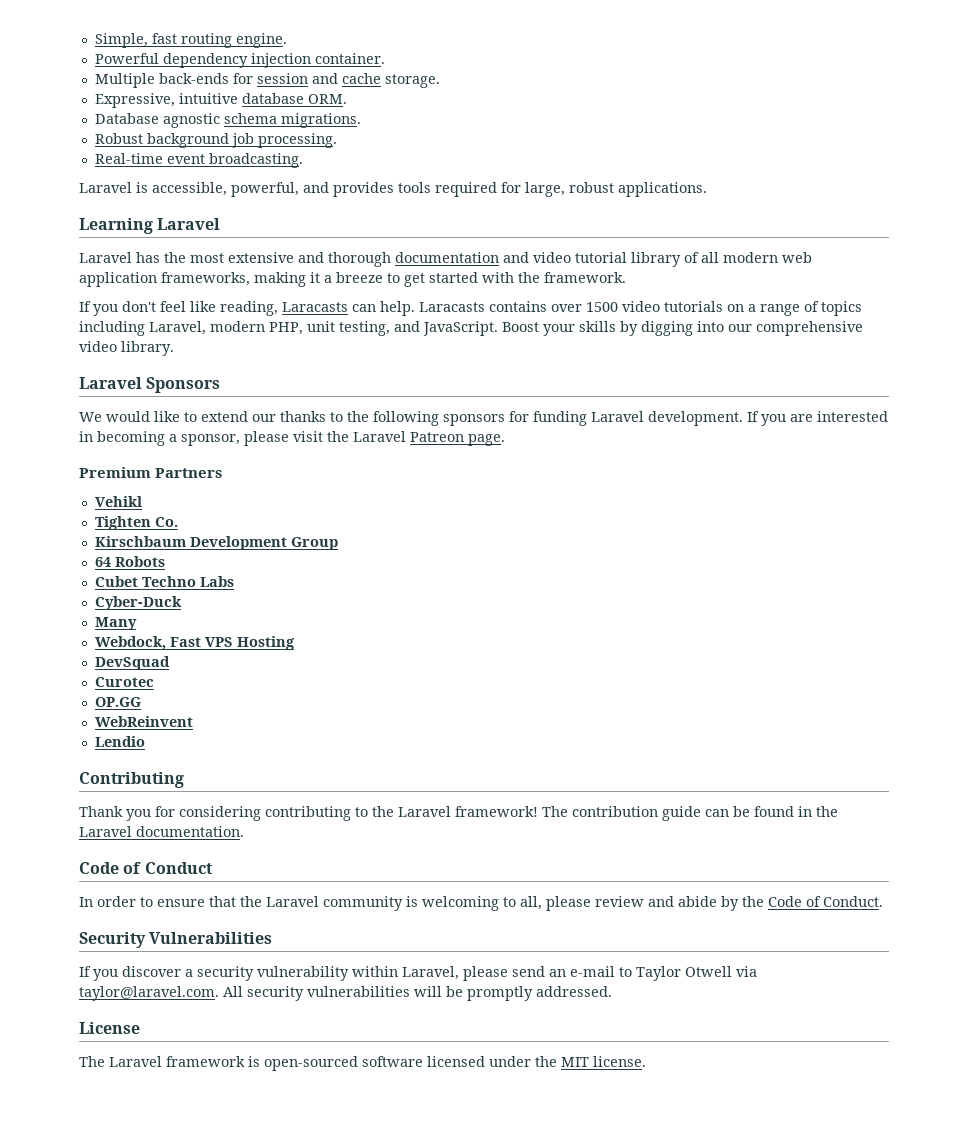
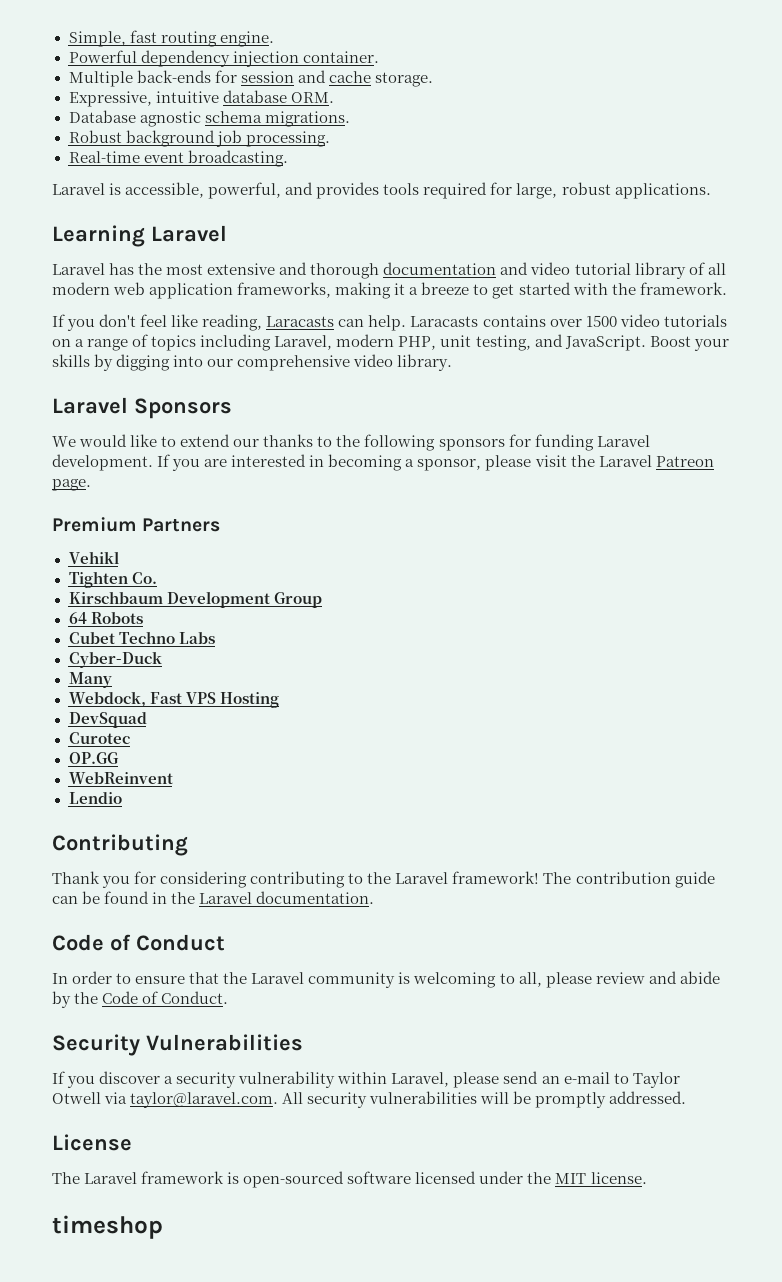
(646, 1061) none -> [52,1215,163,1239] // timeshop

